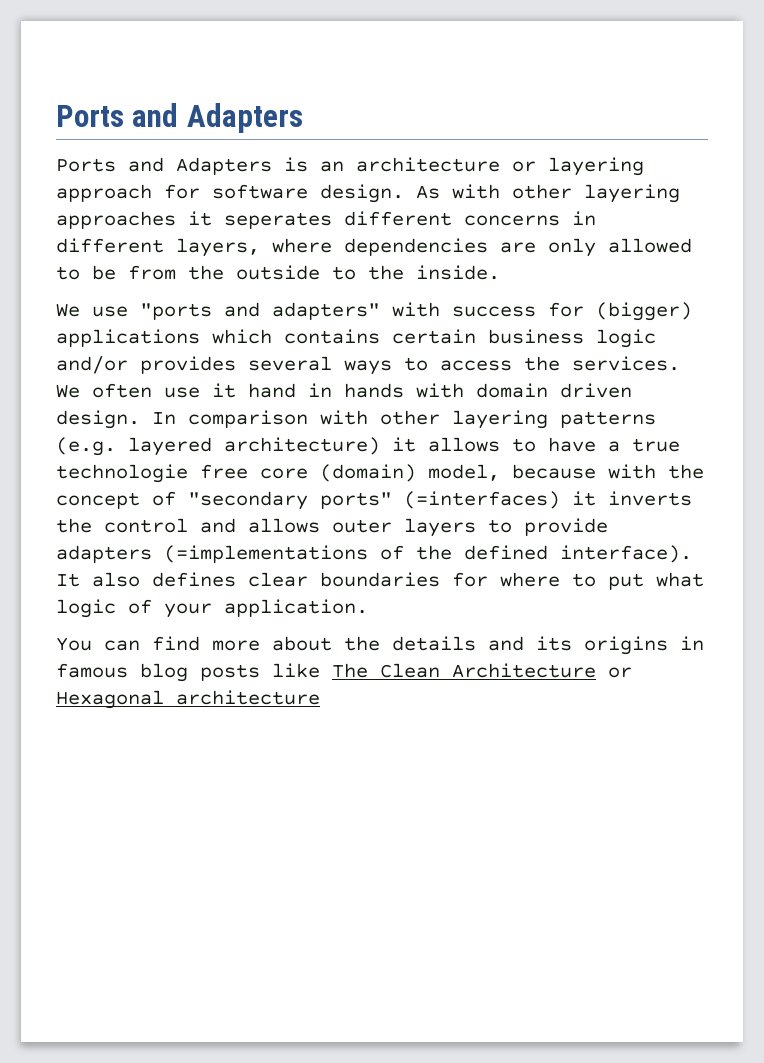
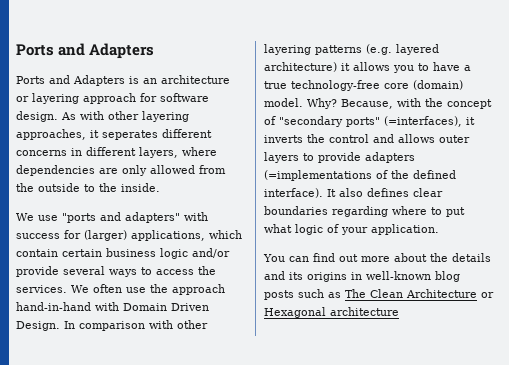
[56,211,176,229] approaches -> [16,129,86,140] approaches,
[56,265,116,280] to be -> (195, 169) none
[596,302,692,321] [56,329,380,347] (bigger) applications which contains -> [84,230,242,241] [16,249,58,257] (larger) applications, which contain
[140,356,236,374] provides -> [16,266,59,277] provide
[212,383,632,398] [56,410,140,429] it hand in hands with domain driven design. -> [150,284,225,295] [16,302,209,311] [16,321,60,331] the approach hand-in-hand with Domain Driven Design.
(500, 444) none -> [393,65,414,73] you
[56,464,596,483] technologie free core (domain) model, because -> [291,80,463,91] [264,98,393,109] technology-free core (domain) model. Why? Because,
[404,491,560,509] (=interfaces) -> [384,116,462,127] (=interfaces),
[452,572,488,587] for -> [332,206,388,217] regarding
(200, 643) none -> [339,254,358,262] out
[56,663,128,678] famous -> [366,271,431,280] well-known
[272,663,320,678] like -> [298,289,341,298] such as

